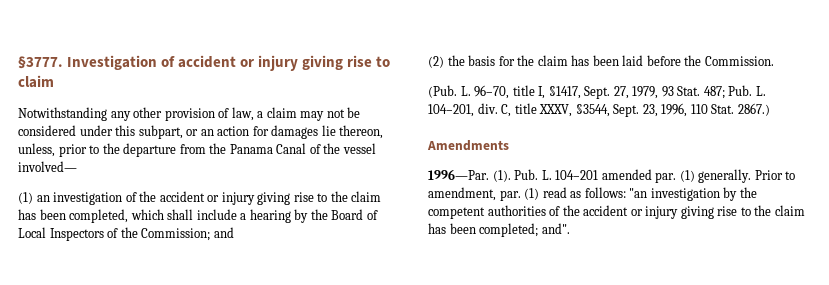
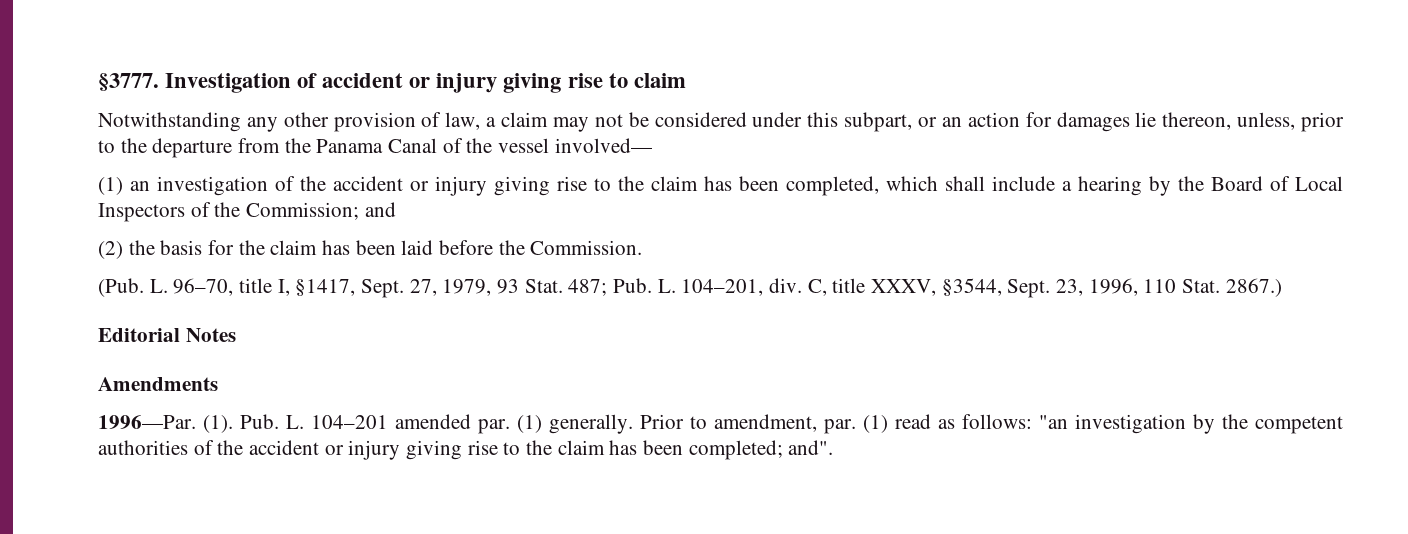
(770, 109) none -> [98,328,236,342] // Editorial Notes

